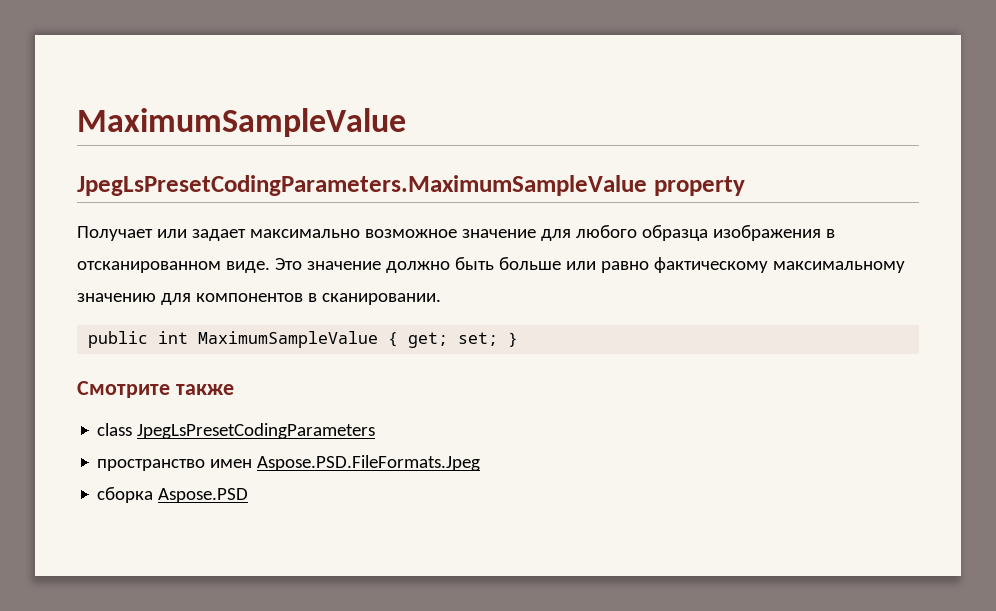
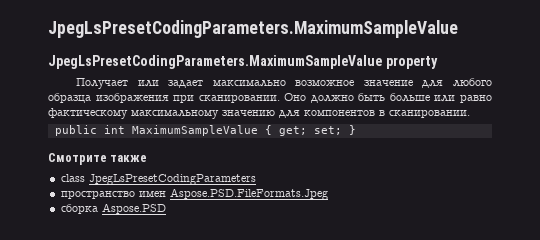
[77,108,406,137] MaximumSampleValue -> [48,20,458,38] JpegLsPresetCodingParameters.MaximumSampleValue
[825,229,835,238] [77,258,381,273] в отсканированном виде. Это значение -> [173,93,307,103] при сканировании. Оно

